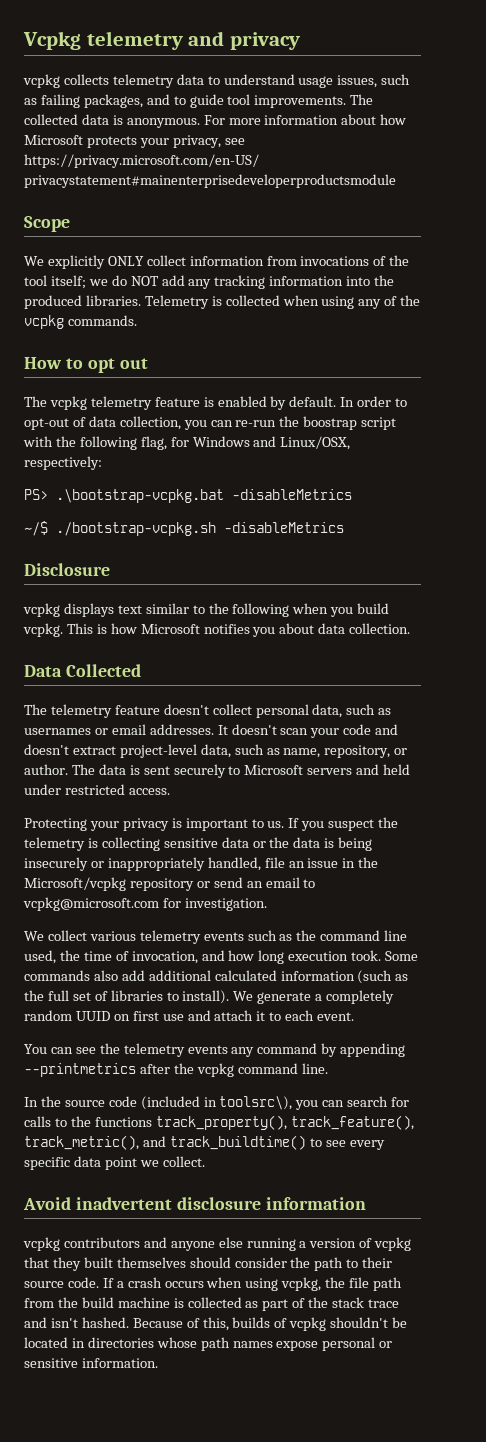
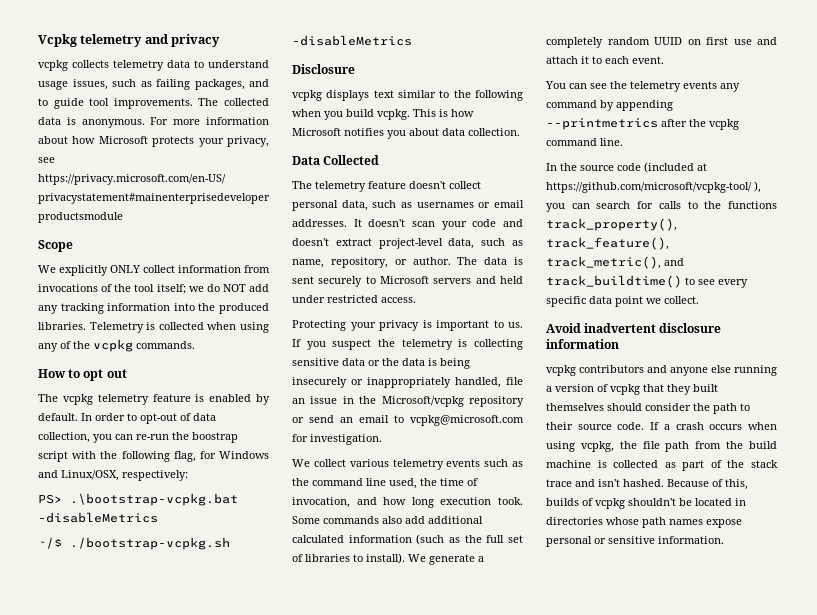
[203,1096,293,1110] in toolsrc\), -> [697,163,707,171] [546,181,761,193] at https://github.com/microsoft/vcpkg-tool/ ),

